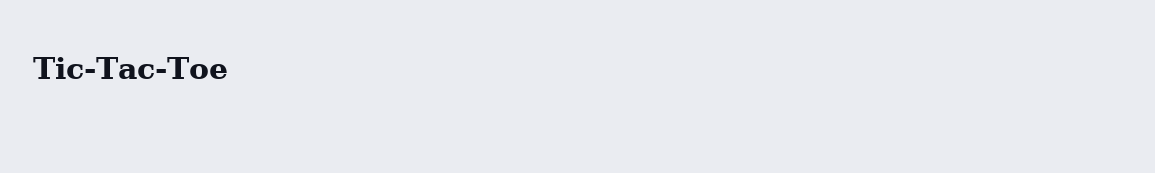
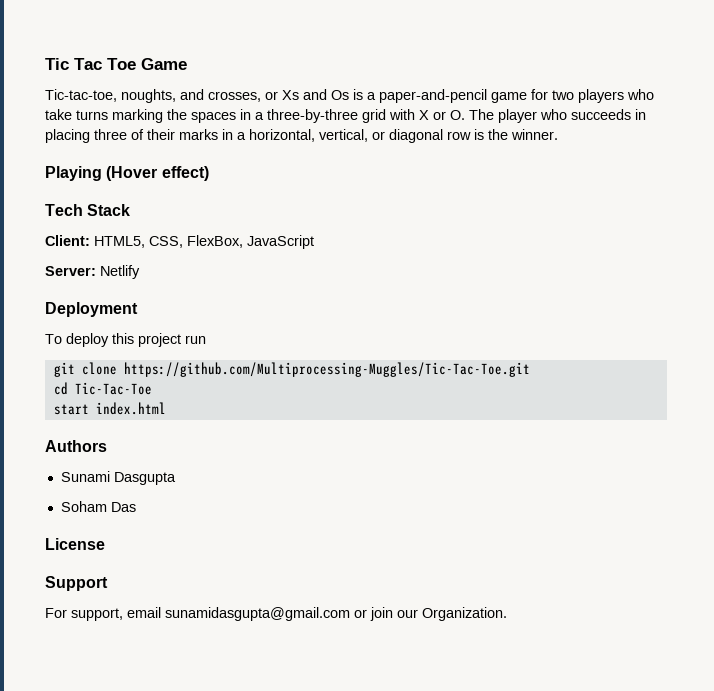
[33,57,228,79] Tic-Tac-Toe -> [45,58,187,70] [45,89,654,103] [45,109,646,123] [45,129,558,143] [45,166,209,181] [45,204,131,216] [45,235,314,249] [45,265,140,279] [45,302,138,317] [45,333,206,347] [53,362,530,377] [53,382,152,395] [53,402,166,415] [45,440,107,452] [60,471,176,485] [60,501,136,512] [45,538,105,550] [45,576,108,591] [45,607,507,621] Tic Tac Toe Game // Tic-tac-toe, noughts, and crosses, or Xs and Os is a paper-and-pencil game for two players who take turns marking the spaces in a three-by-three grid with X or O. The player who succeeds in placing three of their marks in a horizontal, vertical, or diagonal row is the winner. // Playing (Hover effect) // Tech Stack // Client: HTML5, CSS, FlexBox, JavaScript // Server: Netlify // Deployment // To deploy this project run // git clone https://github.com/Multiprocessing-Muggles/Tic-Tac-Toe.git // cd Tic-Tac-Toe // start index.html // Authors // Sunami Dasgupta // Soham Das // License // Support // For support, email sunamidasgupta@gmail.com or join our Organization.

